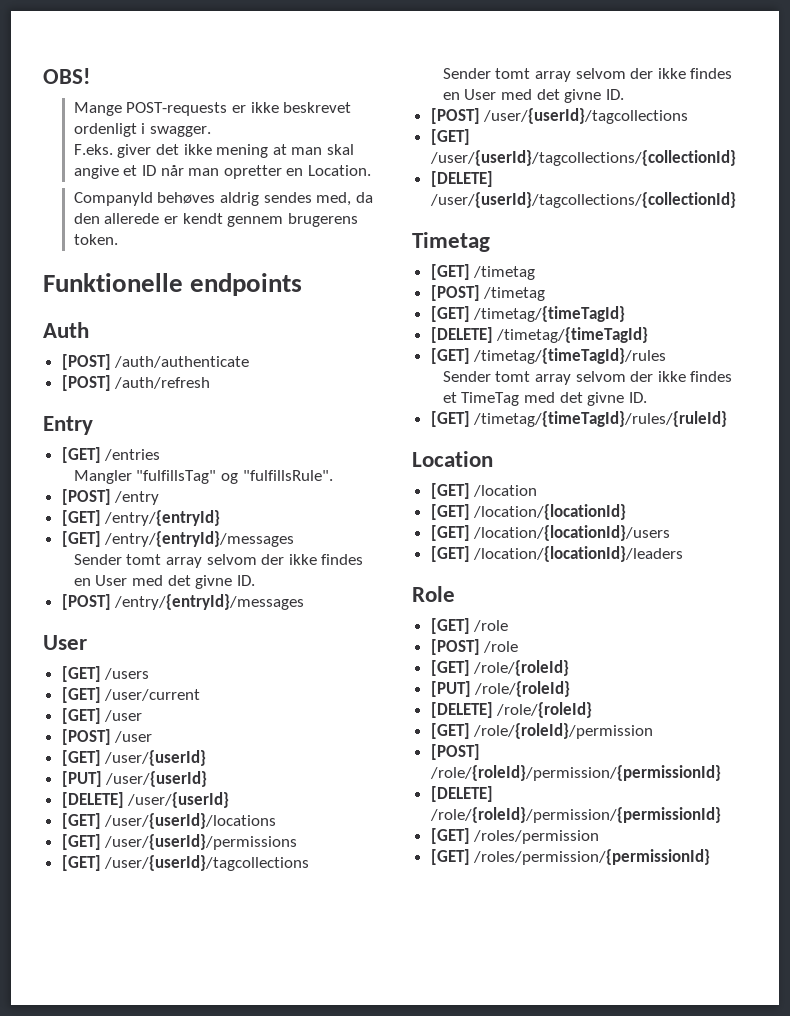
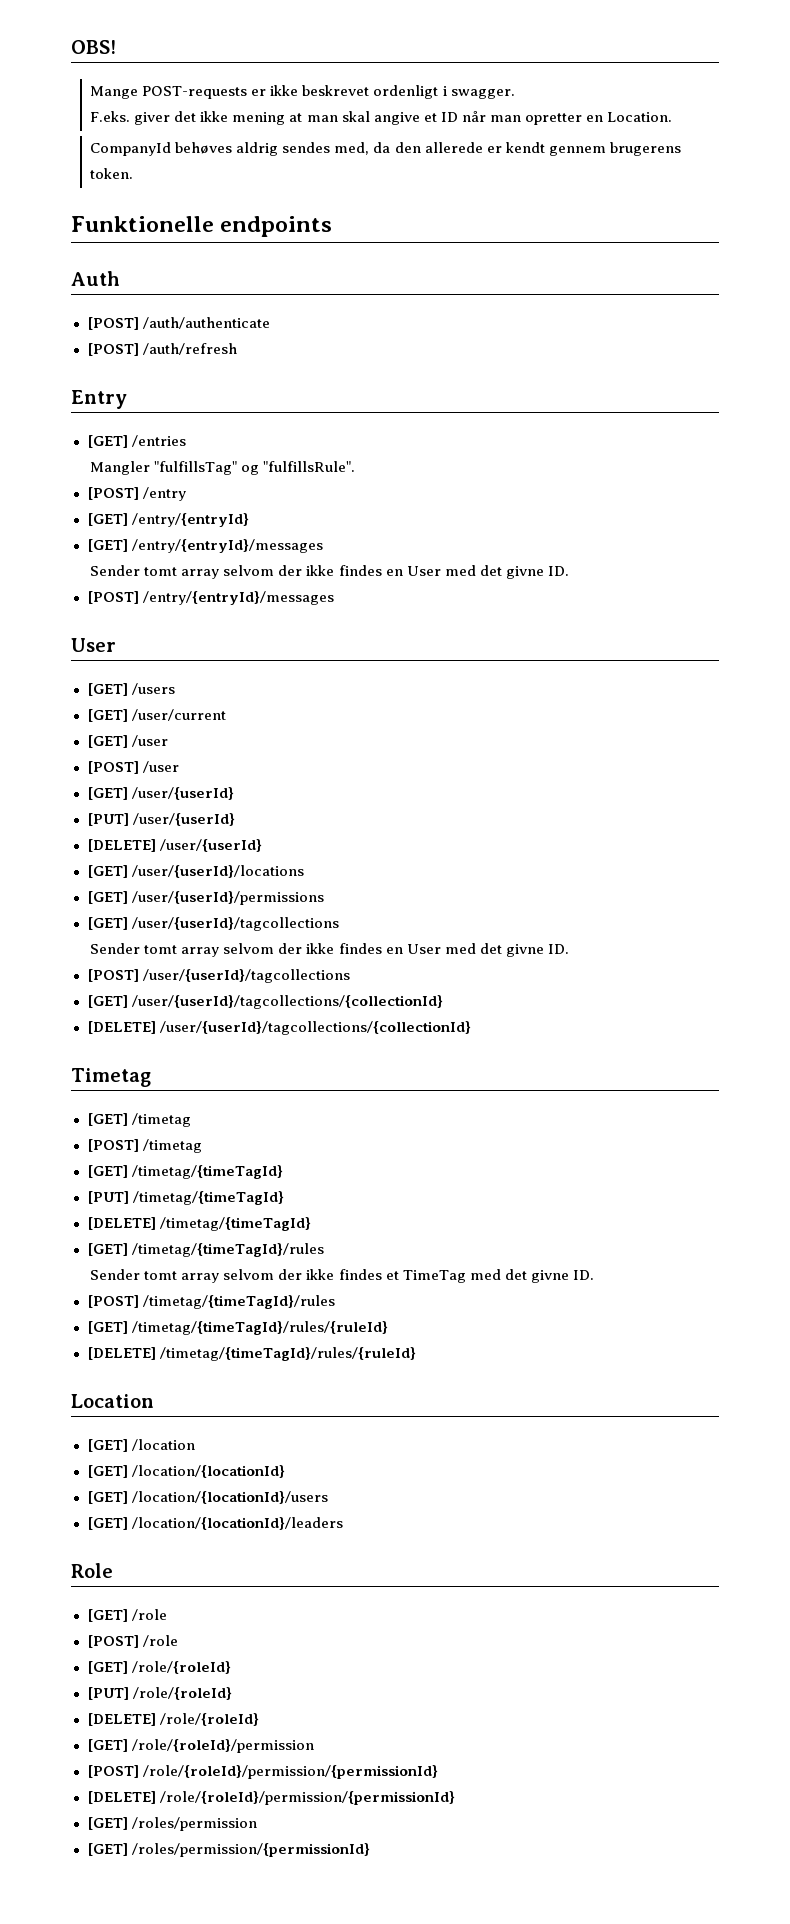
(626, 314) none -> [87,1191,284,1205] // [PUT] /timetag/{timeTagId}
(647, 397) none -> [87,1295,335,1309] // [POST] /timetag/{timeTagId}/rules
(728, 419) none -> [87,1347,416,1361] // [DELETE] /timetag/{timeTagId}/rules/{ruleId}

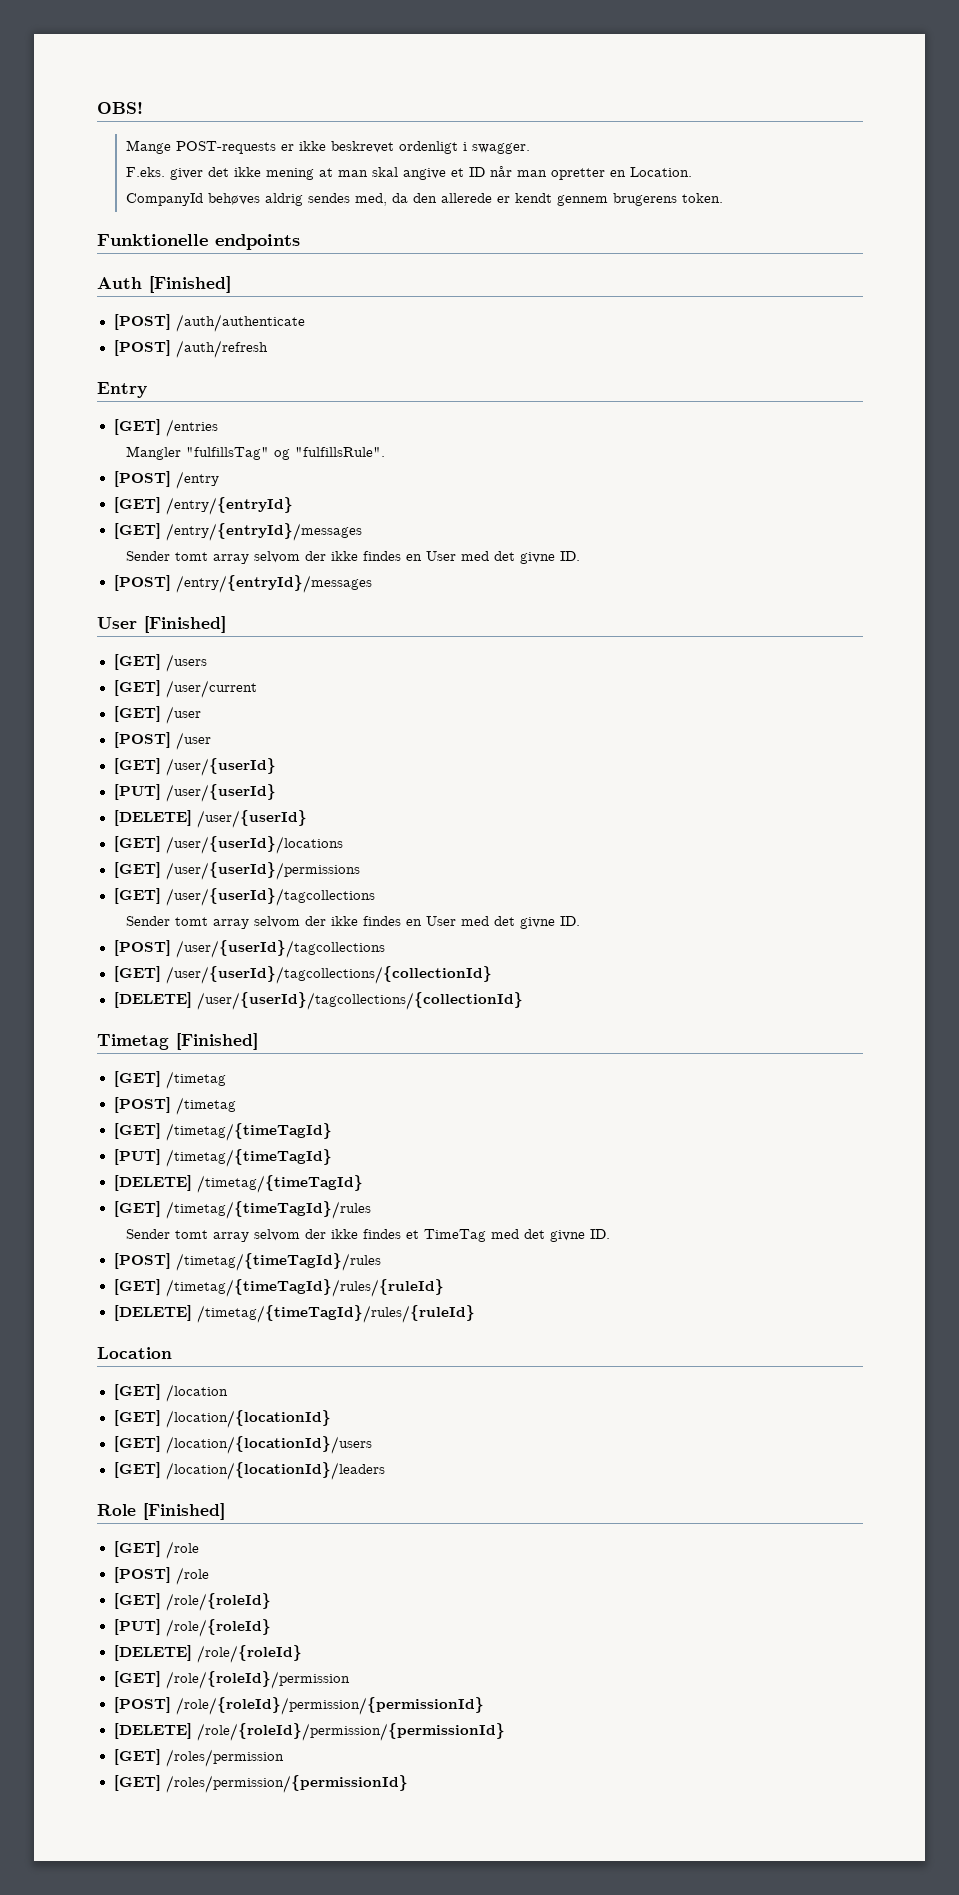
(120, 278) none -> [149,276,231,293] [Finished]
(116, 645) none -> [144,616,226,633] [Finished]
(151, 1077) none -> [176,1033,258,1050] [Finished]
(113, 1570) none -> [143,1503,225,1520] [Finished]

